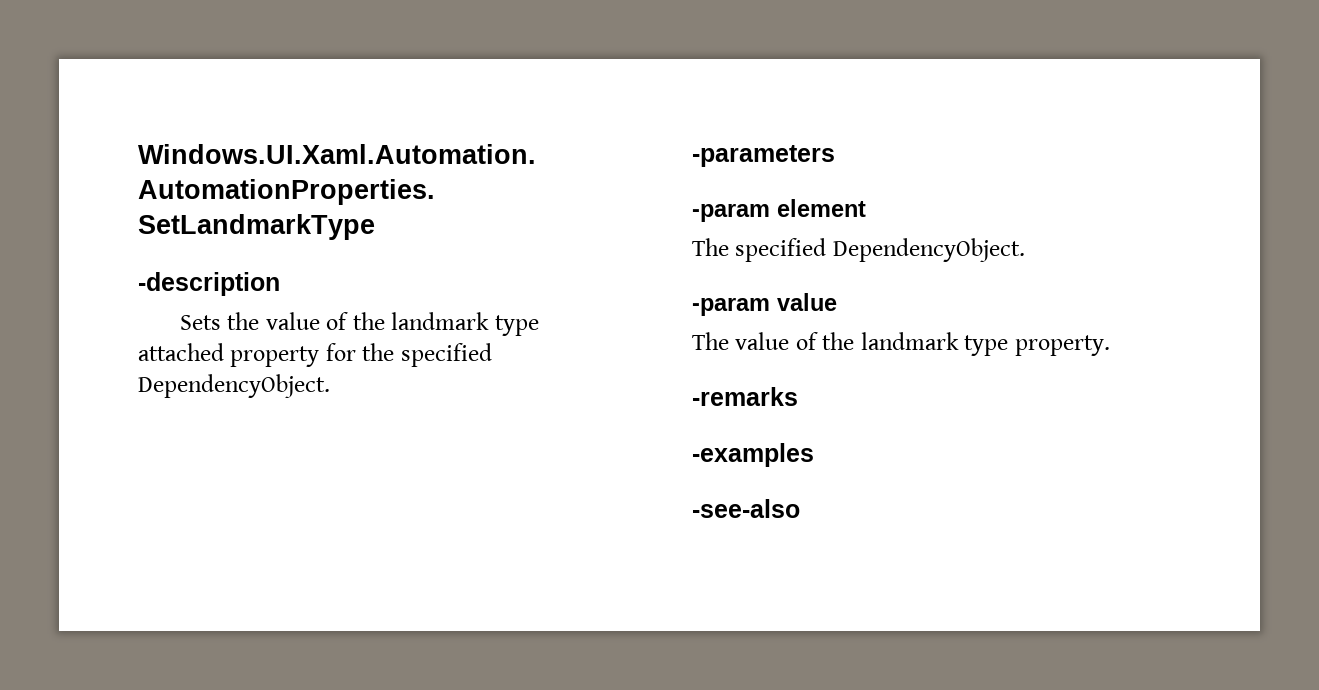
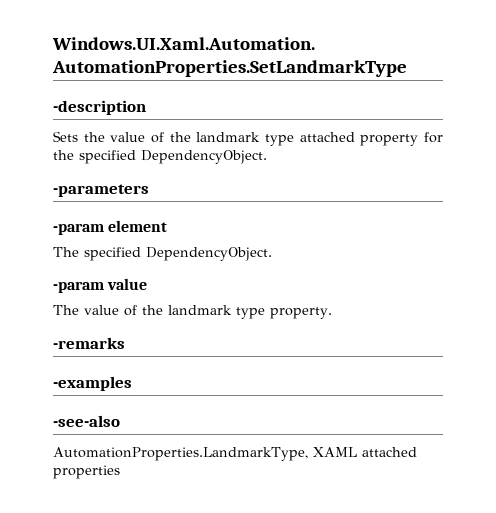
(800, 508) none -> [53,447,417,461] [53,465,120,479] // AutomationProperties.LandmarkType, XAML attached properties

